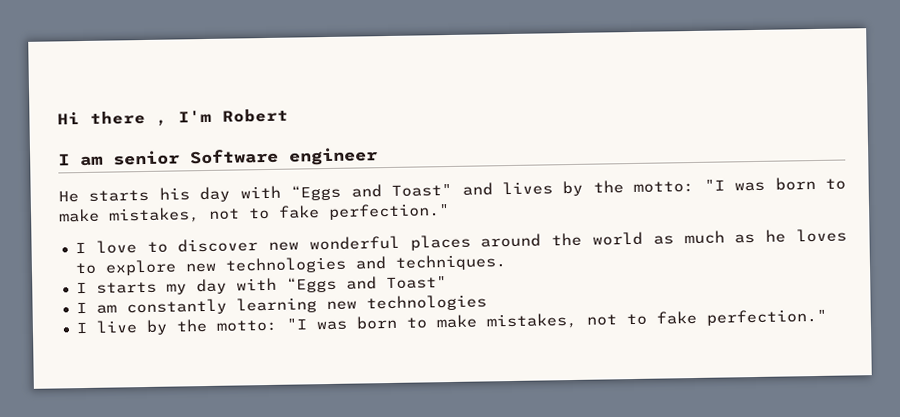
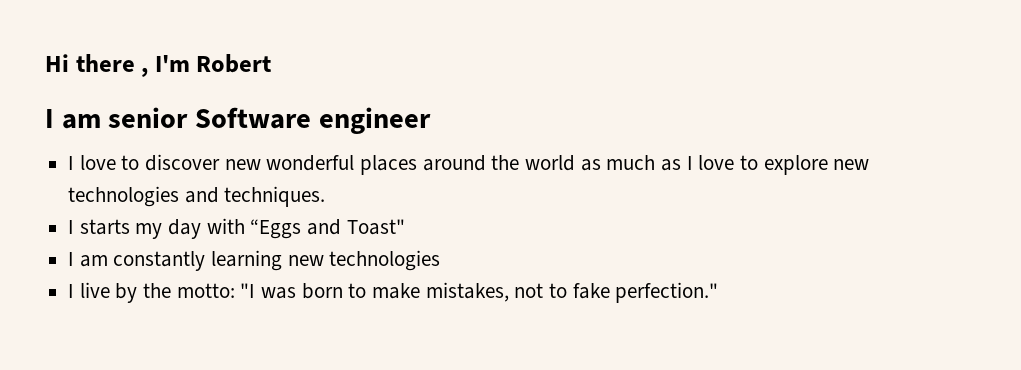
[58,176,846,203] [58,203,450,224] // He starts his day with “Eggs and Toast" and lives by the motto: "I was born to make mistakes, not to fake perfection." -> (431, 120) none
[765,228,847,243] he loves -> [686,155,735,170] I love

